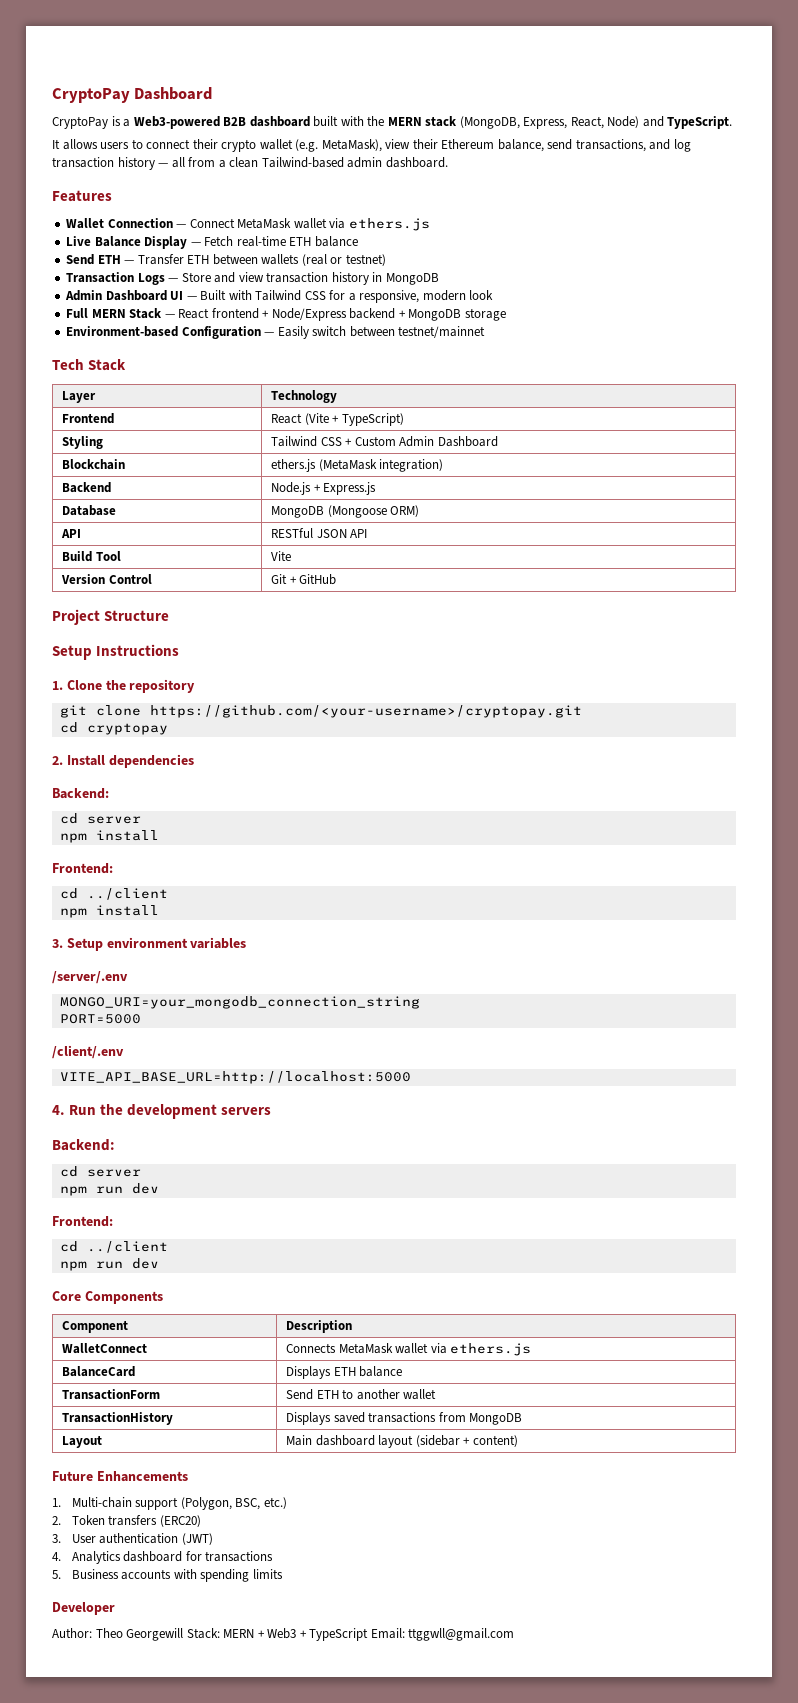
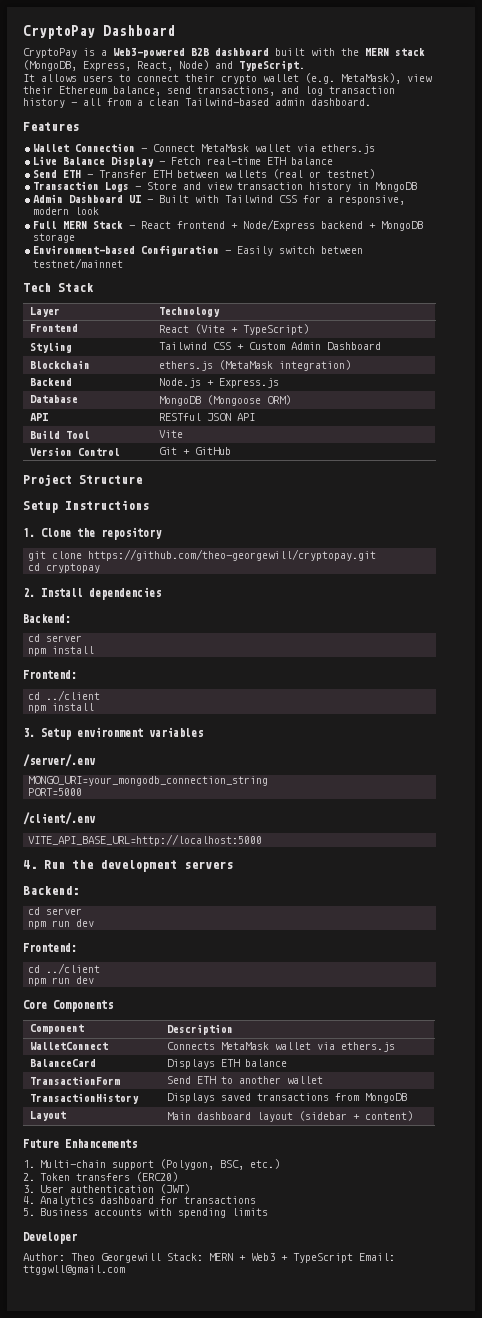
[149,705,582,718] https://github.com/<your-username>/cryptopay.git -> [88,549,377,561] https://github.com/theo-georgewill/cryptopay.git

